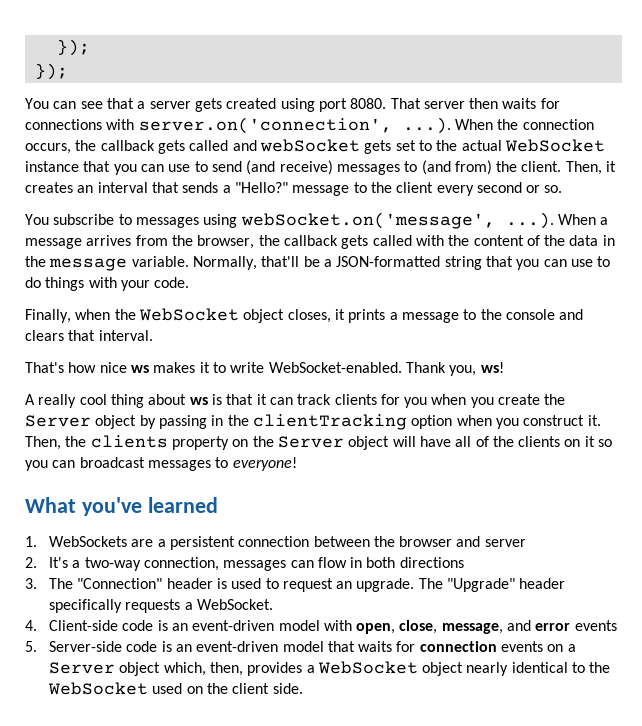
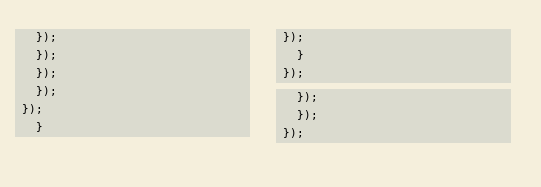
[56,39,90,56] [34,63,68,80] [25,98,560,112] [25,117,594,134] [25,139,605,154] [25,160,617,175] [25,182,563,196] [25,212,609,229] [25,235,615,249] [25,256,611,271] [25,277,190,291] [25,308,584,323] [25,330,153,341] [25,362,504,376] [25,394,566,408] [25,414,601,430] [25,435,613,450] [25,457,297,471] [25,497,218,516] [25,536,526,550] [25,557,464,571] [25,578,566,592] [48,599,273,613] [25,620,617,634] [25,641,576,652] [48,661,611,676] [47,682,303,695] }); // }); // You can see that a server gets created using port 8080. That server then waits for connections with server.on('connection', ...). When the connection occurs, the callback gets called and webSocket gets set to the actual WebSocket instance that you can use to send (and receive) messages to (and from) the client. Then, it creates an interval that sends a "Hello?" message to the client every second or so. // You subscribe to messages using webSocket.on('message', ...). When a message arrives from the browser, the callback gets called with the content of the data in the message variable. Normally, that'll be a JSON-formatted string that you can use to do things with your code. // Finally, when the WebSocket object closes, it prints a message to the console and clears that interval. // That's how nice ws makes it to write WebSocket-enabled. Thank you, ws! // A really cool thing about ws is that it can track clients for you when you create the Server object by passing in the clientTracking option when you construct it. Then, the clients property on the Server object will have all of the clients on it so you can broadcast messages to everyone! // What you've learned // 1. WebSockets are a persistent connection between the browser and server // 2. It's a two-way connection, messages can flow in both directions // 3. The "Connection" header is used to request an upgrade. The "Upgrade" header specifically requests a WebSocket. // 4. Client-side code is an event-driven model with open, close, message, and error events // 5. Server-side code is an event-driven model that waits for connection events on a Server object which, then, provides a WebSocket object nearly identical to the WebSocket used on the client side. -> [35,32,57,42] [35,50,57,60] [35,68,57,78] [35,86,57,96] [21,104,43,114] [35,122,43,132] [282,32,304,42] [296,50,304,60] [282,68,304,78] [296,92,318,102] [296,110,318,120] [282,128,304,138] }); // }); // }); // }); // }); // } // }); // } // }); // }); // }); // });

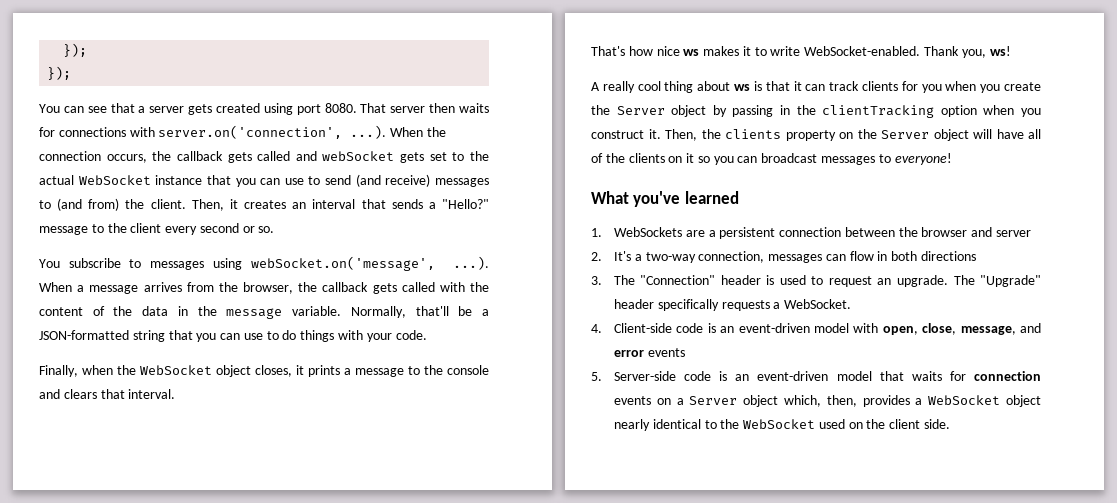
[35,32,57,42] [35,50,57,60] [35,68,57,78] [35,86,57,96] [21,104,43,114] [35,122,43,132] [282,32,304,42] [296,50,304,60] [282,68,304,78] [296,92,318,102] [296,110,318,120] [282,128,304,138] }); // }); // }); // }); // }); // } // }); // } // }); // }); // }); // }); -> [63,43,88,57] [47,66,72,80] [39,103,489,115] [39,125,446,139] [39,151,489,163] [39,174,489,187] [39,198,489,211] [39,223,275,235] [39,256,490,271] [39,282,490,294] [39,306,489,319] [39,330,427,342] [39,365,489,377] [39,389,176,399] [591,46,1011,58] [591,81,1041,93] [591,105,1041,118] [591,129,1041,141] [591,153,952,165] [591,191,739,207] [591,227,1031,239] [591,251,976,263] [591,275,1041,287] [613,299,852,311] [591,323,1041,335] [613,348,685,357] [591,371,1041,381] [613,395,1041,407] [613,419,950,431] }); // }); // You can see that a server gets created using port 8080. That server then waits for connections with server.on('connection', ...). When the connection occurs, the callback gets called and webSocket gets set to the actual WebSocket instance that you can use to send (and receive) messages to (and from) the client. Then, it creates an interval that sends a "Hello?" message to the client every second or so. // You subscribe to messages using webSocket.on('message', ...). When a message arrives from the browser, the callback gets called with the content of the data in the message variable. Normally, that'll be a JSON-formatted string that you can use to do things with your code. // Finally, when the WebSocket object closes, it prints a message to the console and clears that interval. // That's how nice ws makes it to write WebSocket-enabled. Thank you, ws! // A really cool thing about ws is that it can track clients for you when you create the Server object by passing in the clientTracking option when you construct it. Then, the clients property on the Server object will have all of the clients on it so you can broadcast messages to everyone! // What you've learned // 1. WebSockets are a persistent connection between the browser and server // 2. It's a two-way connection, messages can flow in both directions // 3. The "Connection" header is used to request an upgrade. The "Upgrade" header specifically requests a WebSocket. // 4. Client-side code is an event-driven model with open, close, message, and error events // 5. Server-side code is an event-driven model that waits for connection events on a Server object which, then, provides a WebSocket object nearly identical to the WebSocket used on the client side.

